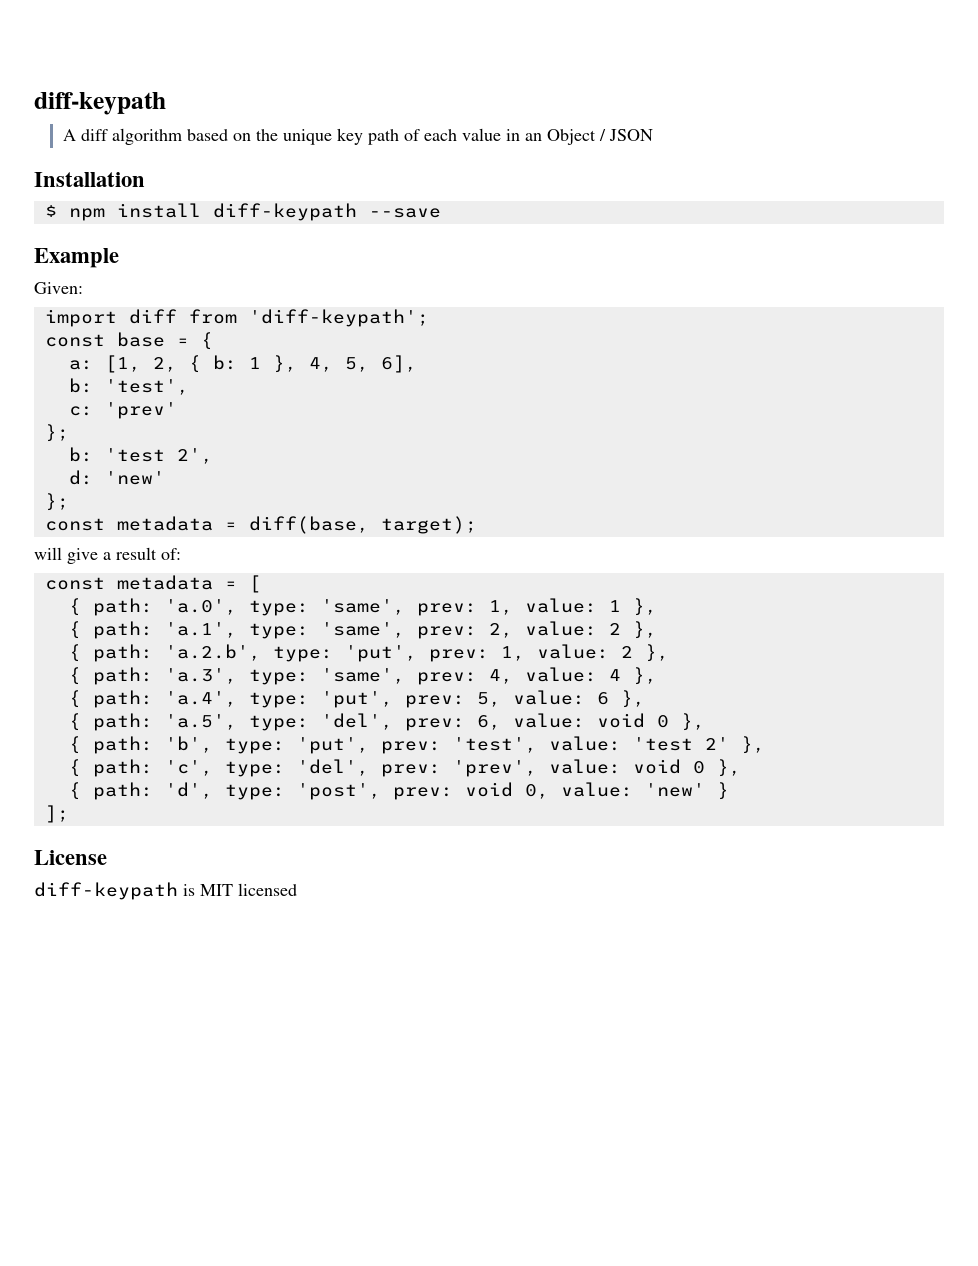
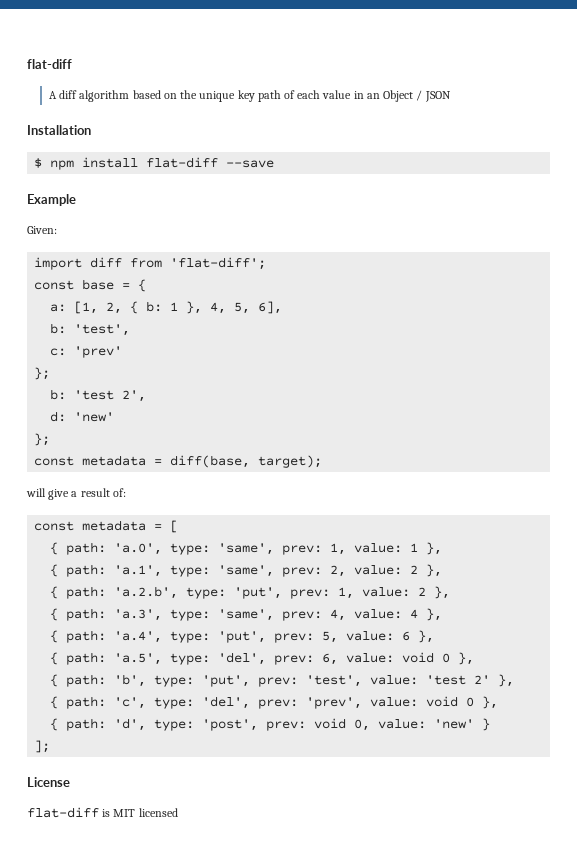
[34,92,166,115] diff-keypath -> [27,59,72,69] flat-diff
[212,203,357,221] diff-keypath -> [146,157,219,168] flat-diff
[248,309,429,327] 'diff-keypath'; -> [170,257,267,270] 'flat-diff';
[34,882,178,900] diff-keypath -> [27,807,99,818] flat-diff

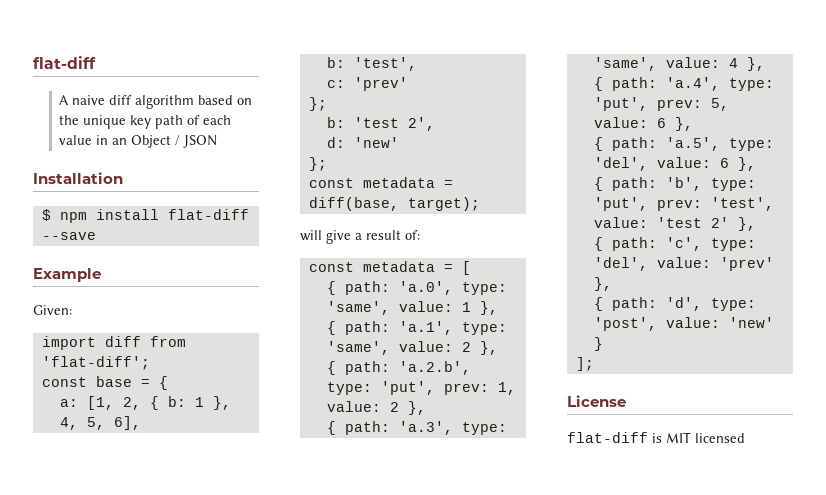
(57, 95) none -> [72,95,106,105] naive
[282,543,347,555] prev: 1, -> (390, 308) none
[282,565,347,577] prev: 2, -> (390, 348) none
[282,609,347,621] prev: 4, -> (657, 64) none
[274,652,451,665] prev: 6, value: void 0 -> [656,157,729,168] value: 6
[258,696,475,709] prev: 'prev', value: void 0 -> [656,257,774,271] value: 'prev'
[266,718,371,731] prev: void 0, -> (657, 324) none

